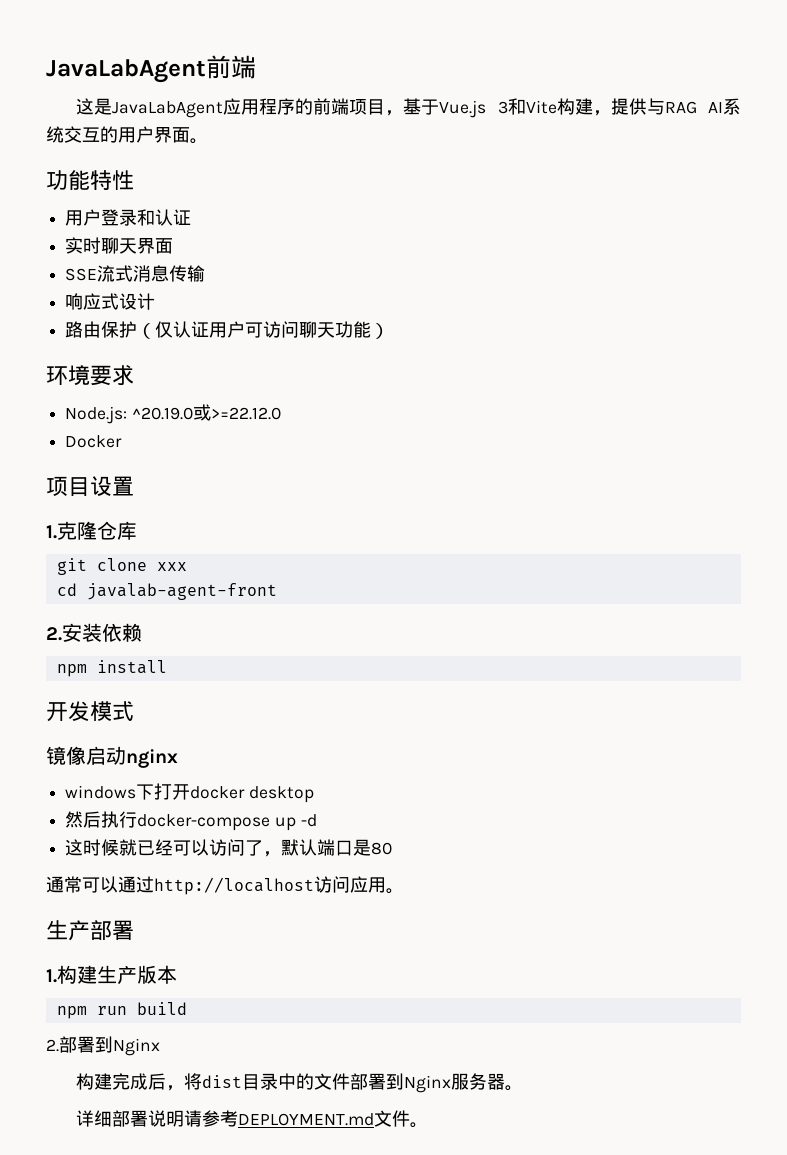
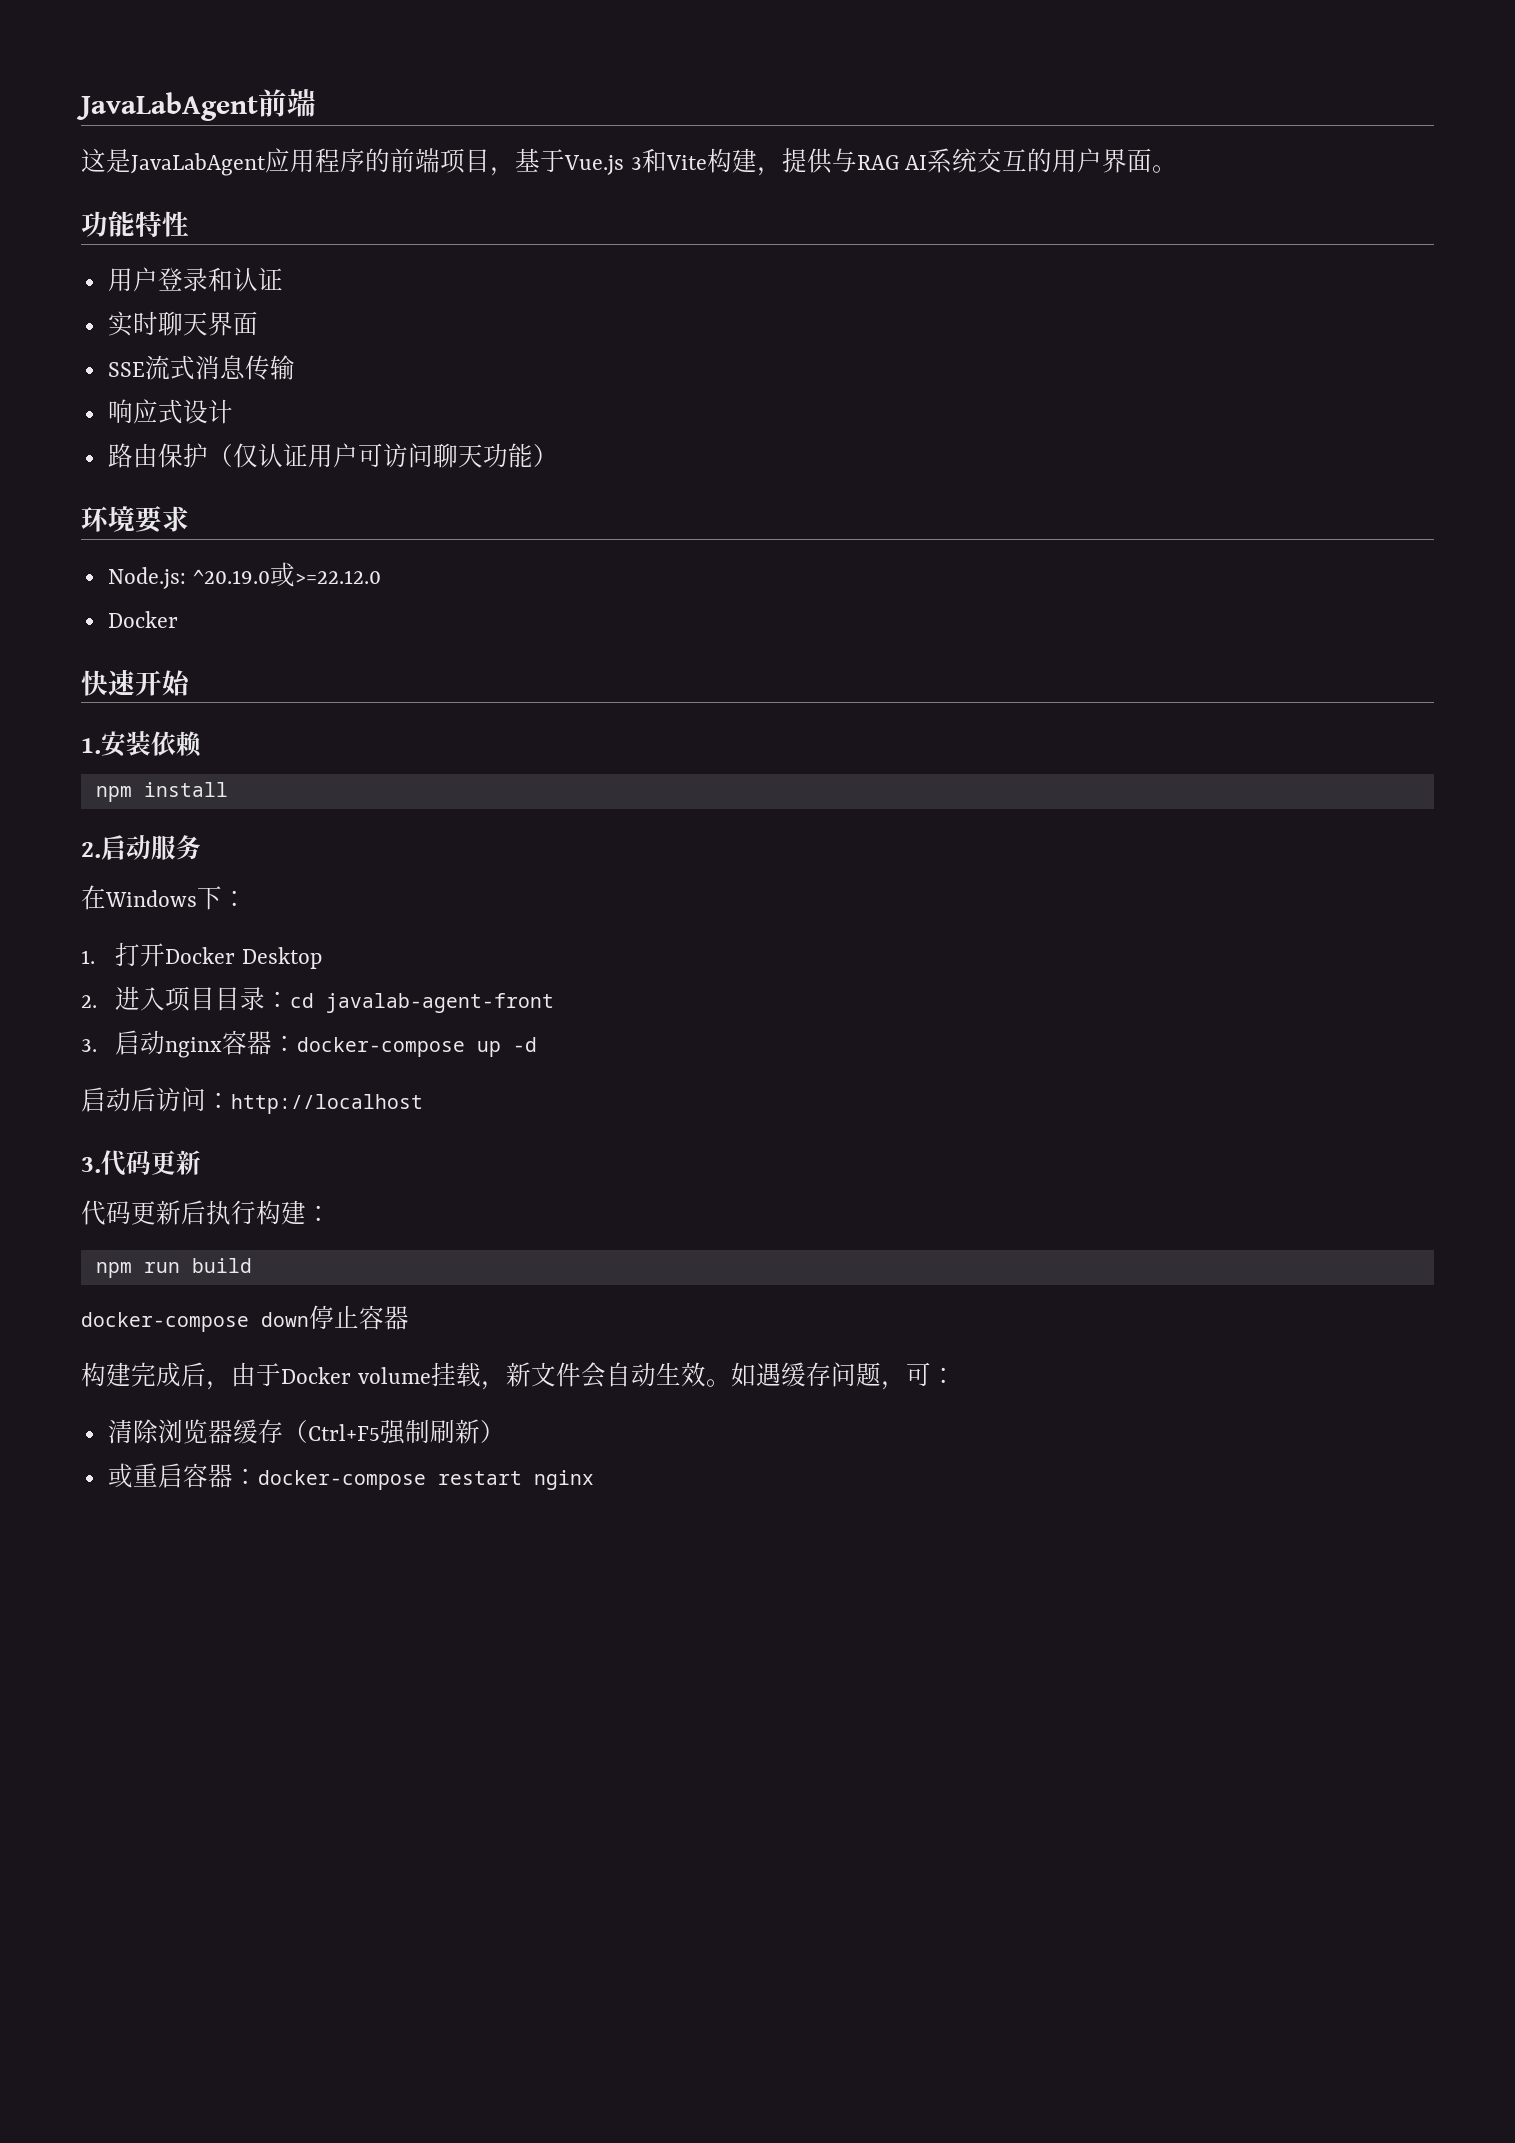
[46,476,134,496] [46,521,137,540] [56,558,187,575] [56,583,277,600] [46,623,142,642] [56,660,167,677] [46,701,134,722] [46,746,178,768] [65,783,314,803] [65,811,317,831] [65,839,393,857] [46,876,404,895] [46,920,134,941] [46,965,177,984] 项目设置 // 1.克隆仓库 // git clone xxx // cd javalab-agent-front // 2.安装依赖 // npm install // 开发模式 // 镜像启动nginx // windows下打开docker desktop // 然后执行docker-compose up -d // 这时候就已经可以访问了，默认端口是80 // 通常可以通过http://localhost访问应用。 // 生产部署 // 1.构建生产版本 -> [81,669,191,696] [81,731,202,757] [95,782,228,802] [81,835,201,860] [81,885,247,910] [81,942,322,969] [81,986,555,1013] [81,1030,538,1058] [81,1087,423,1114] [81,1150,201,1176] [81,1200,331,1225] 快速开始 // 1.安装依赖 // npm install // 2.启动服务 // 在Windows下： // 1.打开Docker Desktop // 2.进入项目目录：cd javalab-agent-front // 3.启动nginx容器：docker-compose up -d // 启动后访问：http://localhost // 3.代码更新 // 代码更新后执行构建：
[46,1036,160,1056] 2.部署到Nginx -> [81,1305,409,1332] docker-compose down停止容器
[184,1073,524,1093] [76,1110,429,1128] 将dist目录中的文件部署到Nginx服务器。 // 详细部署说明请参考DEPLOYMENT.md文件。 -> [231,1362,956,1390] [107,1419,505,1445] [107,1463,594,1490] 由于Docker volume挂载，新文件会自动生效。如遇缓存问题，可： // 清除浏览器缓存（Ctrl+F5强制刷新） // 或重启容器：docker-compose restart nginx

